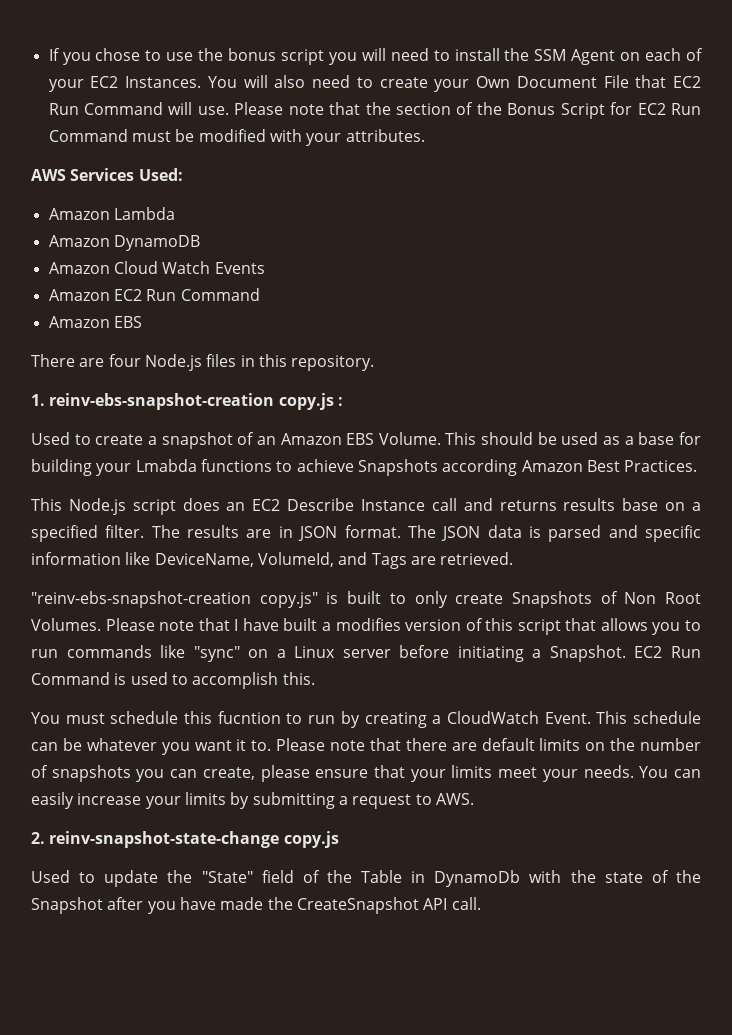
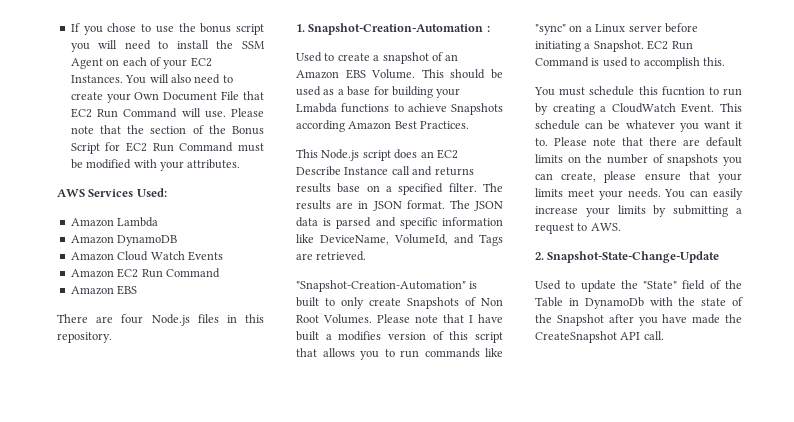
[49,393,334,410] reinv-ebs-snapshot-creation copy.js -> [308,23,484,35] Snapshot-Creation-Automation
[31,591,318,608] "reinv-ebs-snapshot-creation copy.js" -> [296,280,466,292] "Snapshot-Creation-Automation"
[49,831,339,848] reinv-snapshot-state-change copy.js -> [547,251,720,263] Snapshot-State-Change-Update

